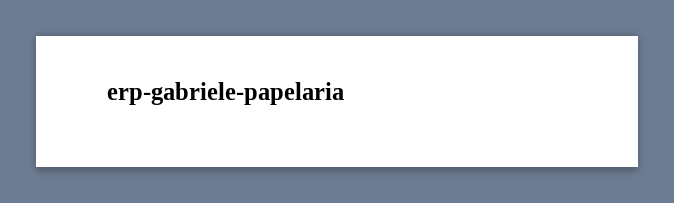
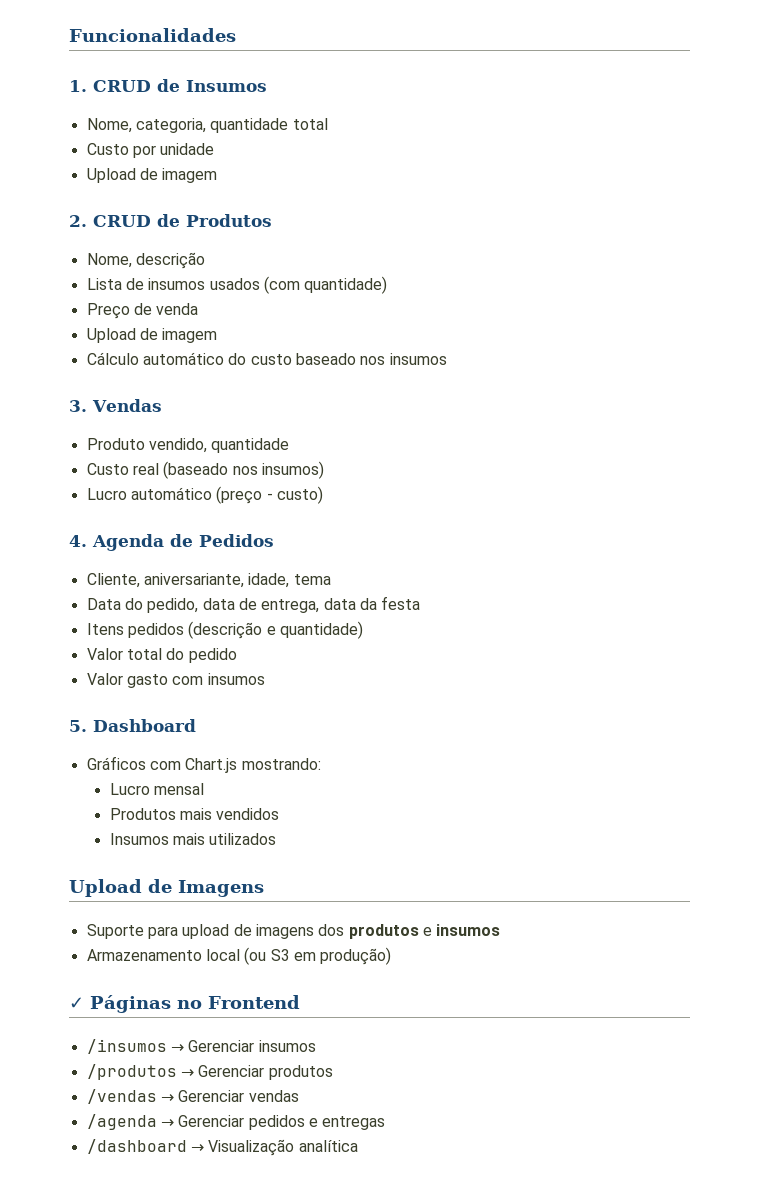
[107,82,344,105] erp-gabriele-papelaria -> [69,28,236,42] [69,79,267,92] [86,118,328,133] [86,143,215,158] [86,168,218,183] [69,214,272,227] [86,252,205,269] [86,276,388,294] [86,303,199,319] [86,328,218,343] [86,352,447,365] [69,399,162,412] [86,438,290,453] [86,461,324,479] [86,486,323,504] [69,534,274,551] [86,573,331,588] [86,596,421,613] [86,621,363,639] [86,648,237,663] [86,673,265,688] [69,719,196,732] [86,756,321,773] [109,783,205,795] [109,808,280,820] [109,833,277,845] [69,879,264,897] [86,924,501,939] [86,947,392,965] [69,995,300,1013] [86,1039,316,1054] [86,1064,333,1080] [86,1089,299,1104] [86,1114,386,1130] [86,1139,358,1156] Funcionalidades // 1. CRUD de Insumos // Nome, categoria, quantidade total // Custo por unidade // Upload de imagem // 2. CRUD de Produtos // Nome, descrição // Lista de insumos usados (com quantidade) // Preço de venda // Upload de imagem // Cálculo automático do custo baseado nos insumos // 3. Vendas // Produto vendido, quantidade // Custo real (baseado nos insumos) // Lucro automático (preço - custo) // 4. Agenda de Pedidos // Cliente, aniversariante, idade, tema // Data do pedido, data de entrega, data da festa // Itens pedidos (descrição e quantidade) // Valor total do pedido // Valor gasto com insumos // 5. Dashboard // Gráficos com Chart.js mostrando: // Lucro mensal // Produtos mais vendidos // Insumos mais utilizados // Upload de Imagens // Suporte para upload de imagens dos produtos e insumos // Armazenamento local (ou S3 em produção) // ✓ Páginas no Frontend // /insumos → Gerenciar insumos // /produtos → Gerenciar produtos // /vendas → Gerenciar vendas // /agenda → Gerenciar pedidos e entregas // /dashboard → Visualização analítica

